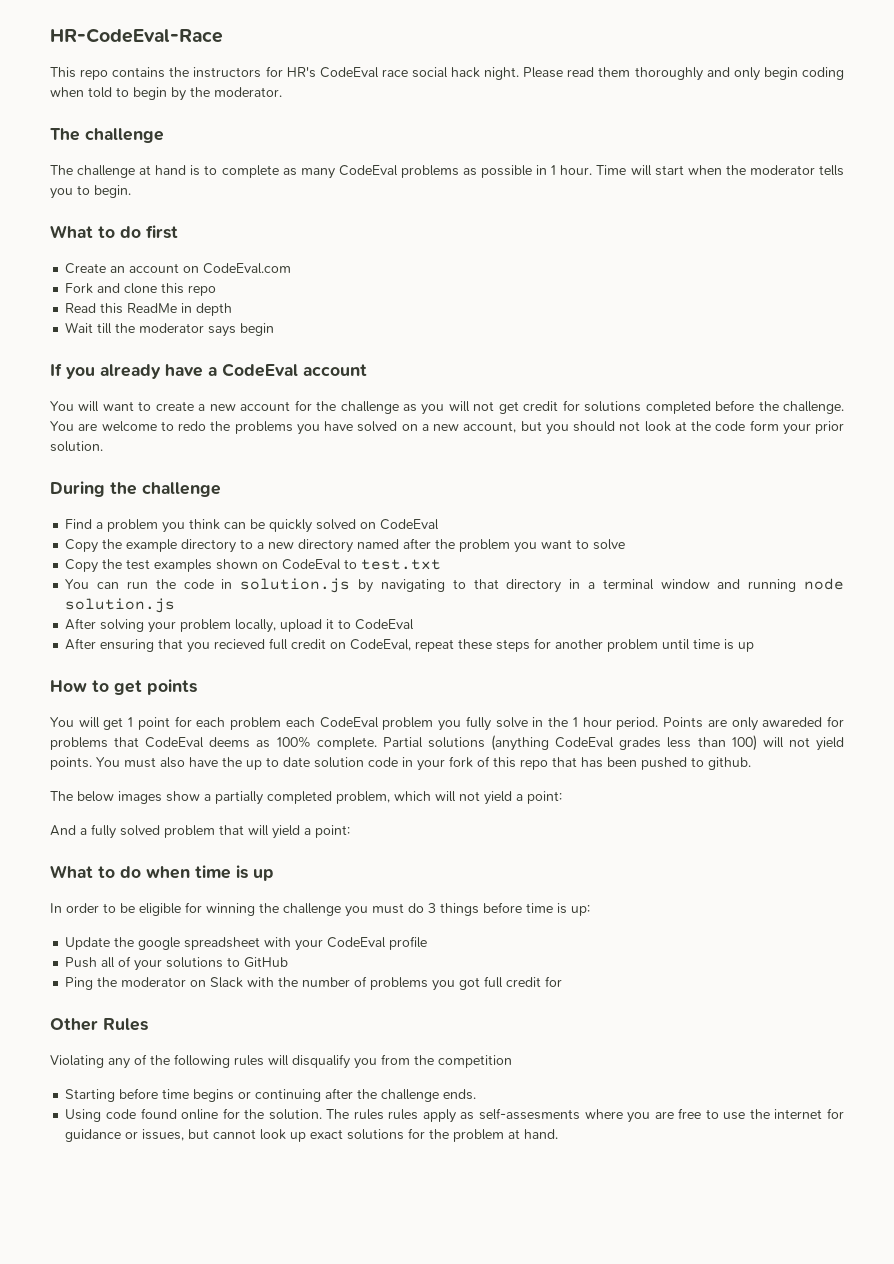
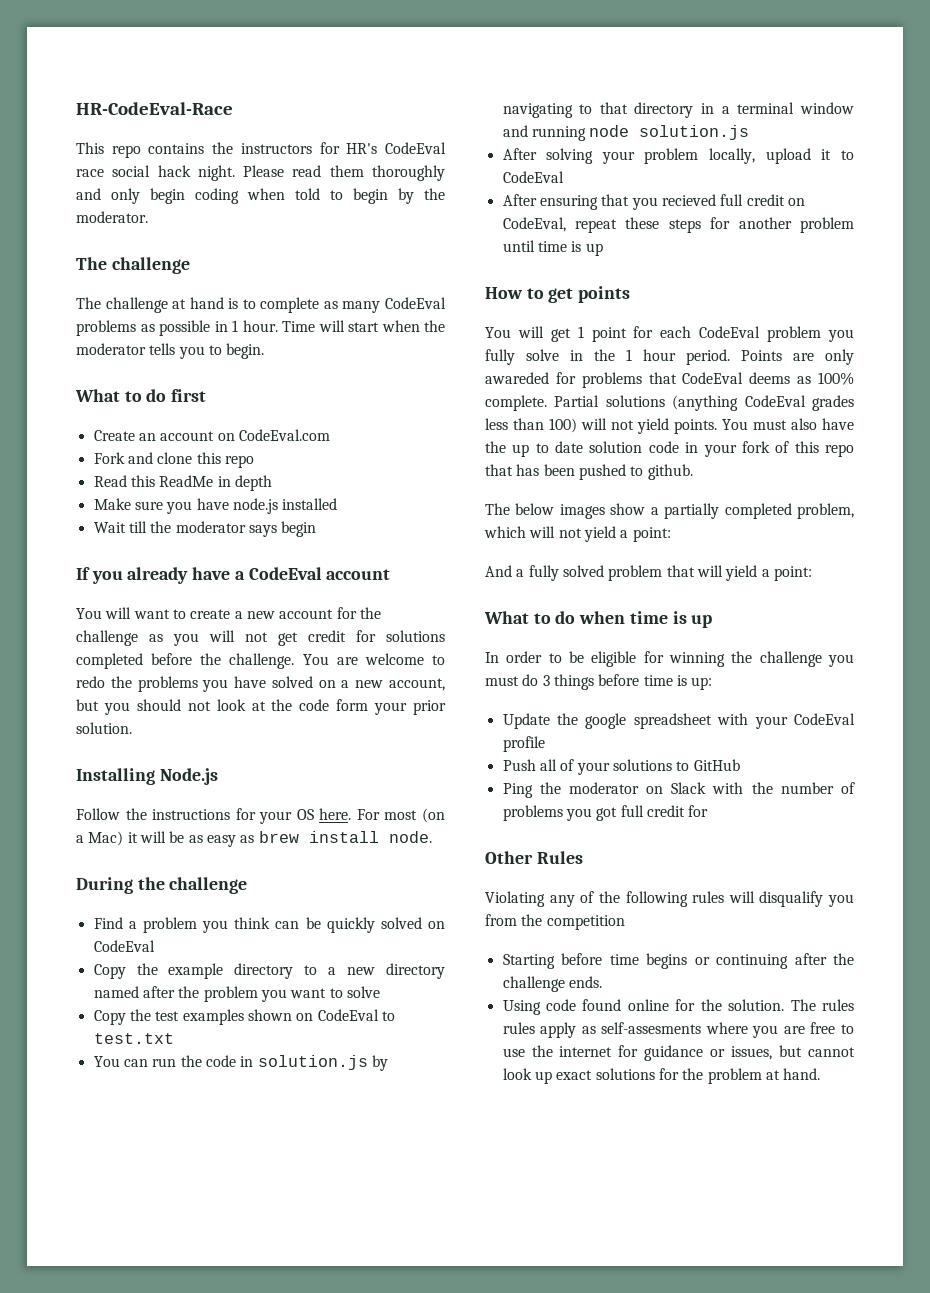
(233, 309) none -> [93,498,338,514] // Make sure you have node.js installed
(103, 446) none -> [76,768,218,785] [76,808,445,824] [76,831,432,847] // Installing Node.js // Follow the instructions for your OS here. For most (on a Mac) it will be as easy as brew install node.
[230,717,315,730] problem each -> (692, 332) none

